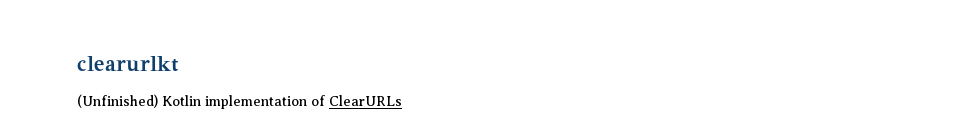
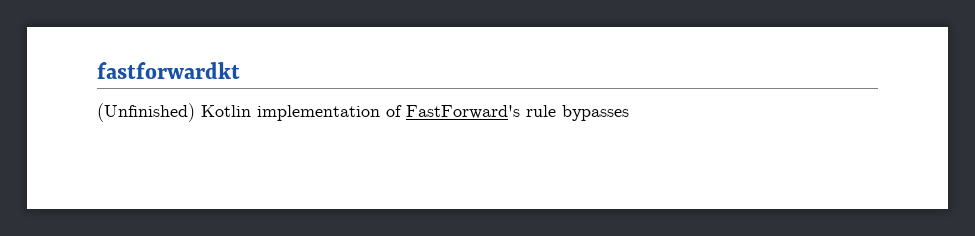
[77,56,179,72] clearurlkt -> [97,62,240,79] fastforwardkt
[329,95,402,106] ClearURLs -> [406,105,629,121] FastForward's rule bypasses

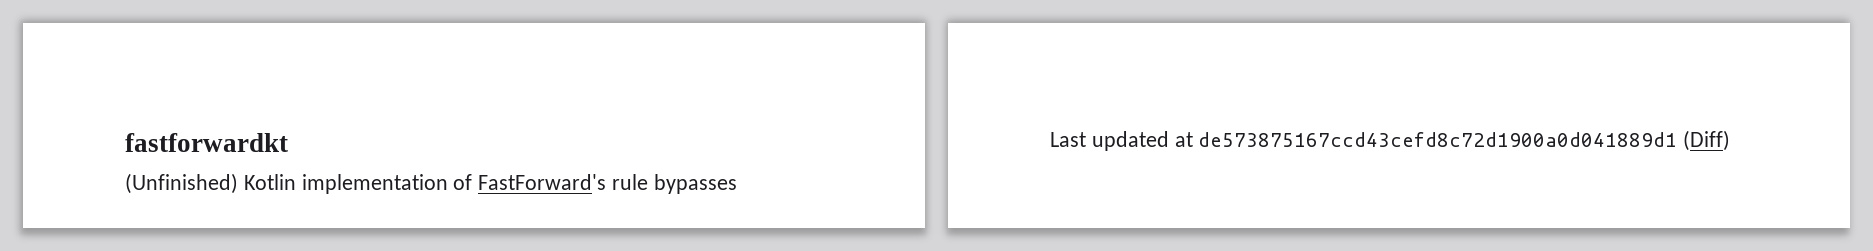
(629, 113) none -> [1050,130,1731,151] // Last updated at de573875167ccd43cefd8c72d1900a0d041889d1 (Diff)

